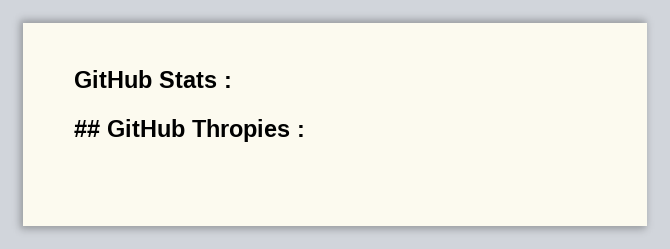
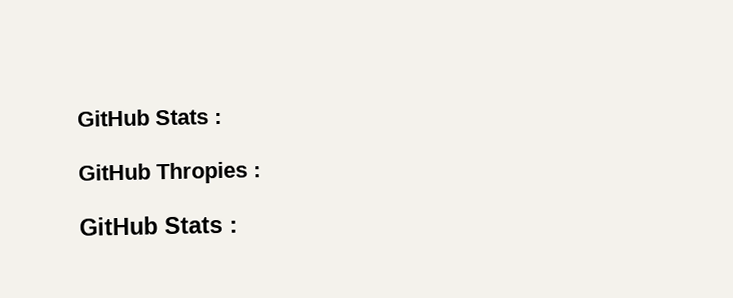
[74,120,100,137] ## -> (222, 118) none
(305, 131) none -> [79,215,238,236] // GitHub Stats :

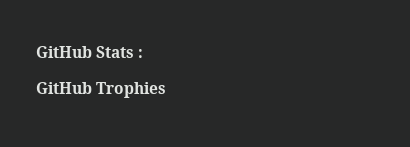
[156,161,261,185] [79,215,238,236] Thropies : // GitHub Stats : -> [96,82,167,98] Trophies

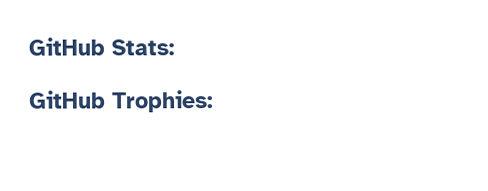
[36,46,144,58] [36,82,167,98] GitHub Stats : // GitHub Trophies -> [28,37,175,56] [28,90,214,113] GitHub Stats: // GitHub Trophies:

